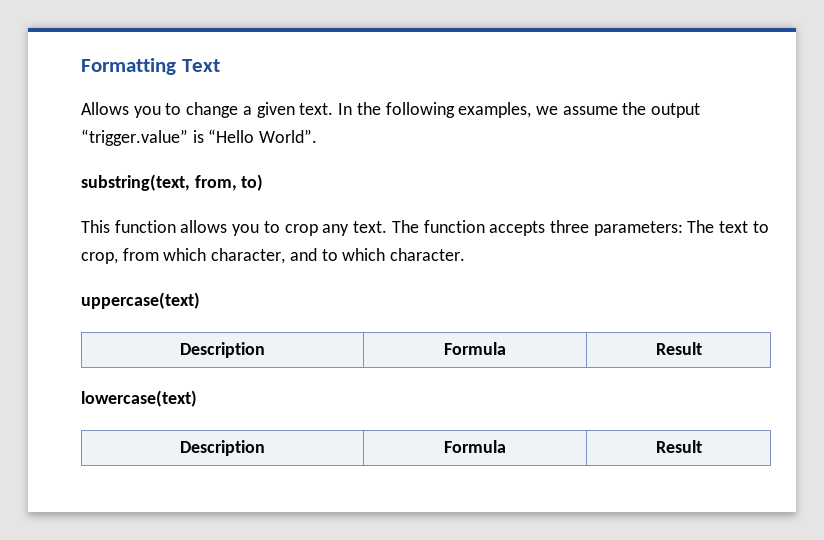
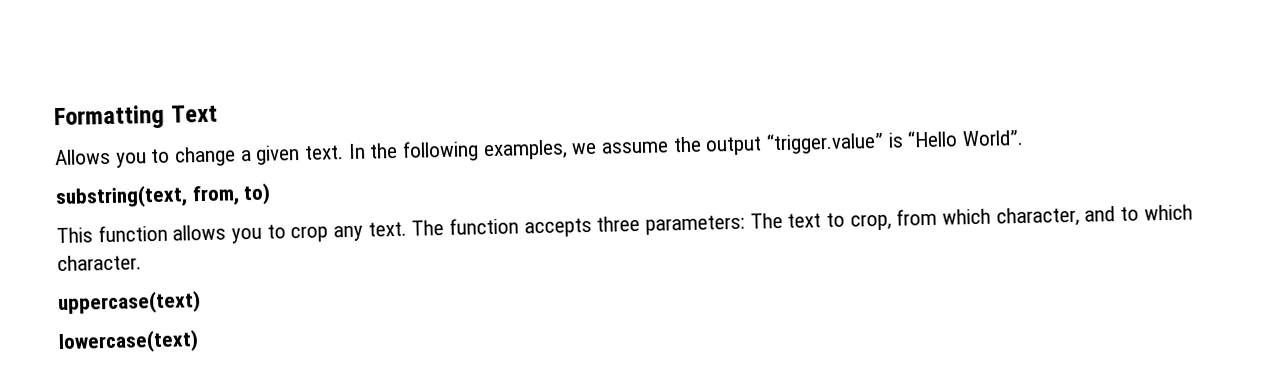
[180,342,265,358] [443,342,506,355] [655,342,702,355] [81,390,197,407] [180,440,265,456] [443,440,506,453] [655,440,702,453] // Description | Formula | Result // lowercase(text) // Description | Formula | Result -> [58,329,199,355] // lowercase(text)

